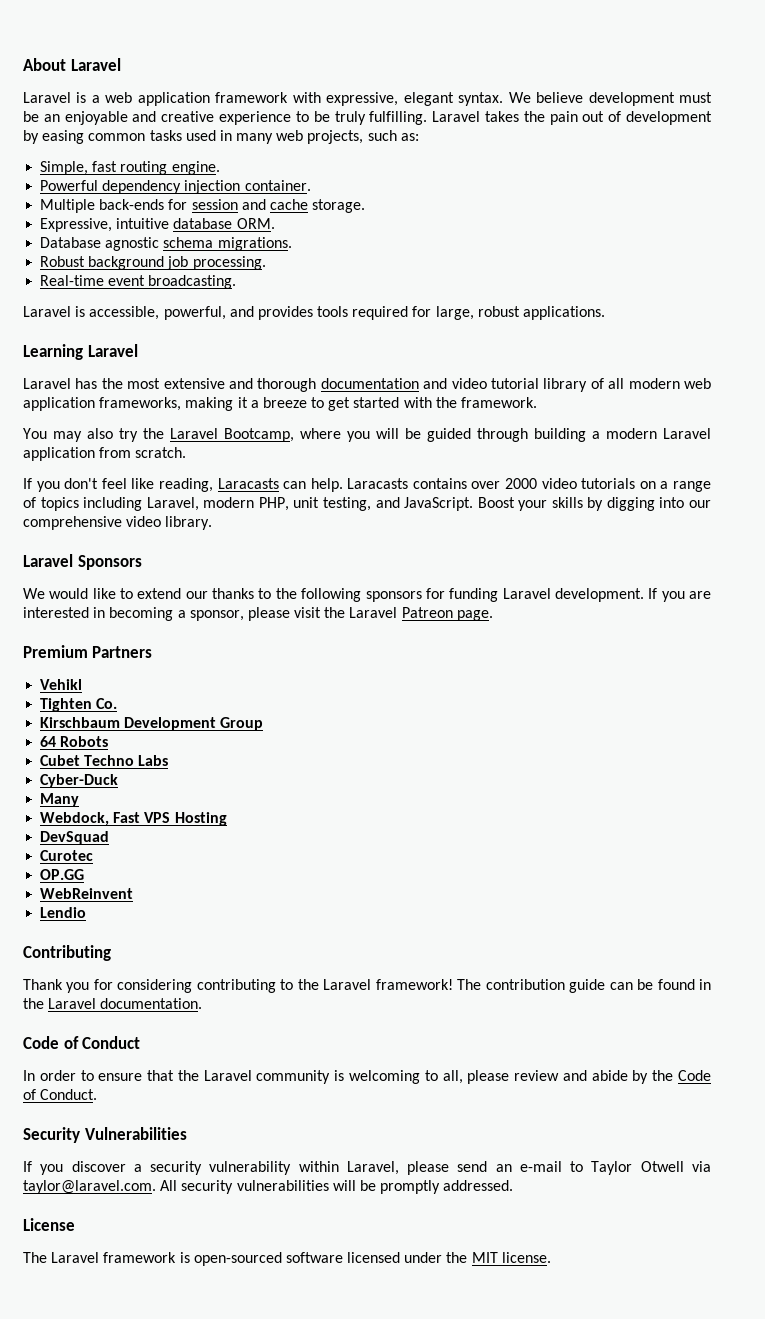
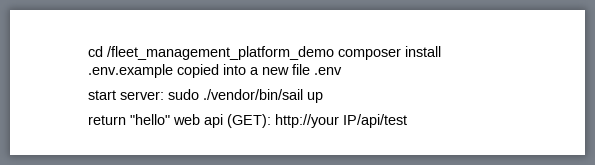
[23,58,121,71] [23,92,712,106] [23,111,712,125] [23,130,419,144] [40,161,220,175] [40,180,311,194] [40,199,366,213] [40,218,275,232] [40,237,292,251] [40,256,266,270] [40,275,237,289] [23,306,606,320] [23,344,138,360] [23,378,711,392] [23,397,538,411] [23,428,711,442] [23,447,187,461] [23,478,712,492] [23,497,711,511] [23,516,213,530] [23,554,142,570] [23,588,712,602] [23,607,493,621] [23,645,153,658] [40,679,83,690] [40,698,118,712] [40,717,264,731] [40,736,109,747] [40,755,169,766] [40,774,119,788] [40,793,80,807] [40,812,227,826] [40,831,110,845] [40,850,94,861] [40,869,85,880] [40,888,134,899] [40,907,87,918] [23,945,111,961] [23,979,711,993] [23,998,203,1009] [23,1036,141,1049] [23,1070,712,1084] [23,1089,98,1100] [23,1127,187,1143] [23,1161,711,1175] [23,1180,514,1194] [23,1218,75,1231] [23,1252,551,1266] About Laravel // Laravel is a web application framework with expressive, elegant syntax. We believe development must be an enjoyable and creative experience to be truly fulfilling. Laravel takes the pain out of development by easing common tasks used in many web projects, such as: // Simple, fast routing engine. // Powerful dependency injection container. // Multiple back-ends for session and cache storage. // Expressive, intuitive database ORM. // Database agnostic schema migrations. // Robust background job processing. // Real-time event broadcasting. // Laravel is accessible, powerful, and provides tools required for large, robust applications. // Learning Laravel // Laravel has the most extensive and thorough documentation and video tutorial library of all modern web application frameworks, making it a breeze to get started with the framework. // You may also try the Laravel Bootcamp, where you will be guided through building a modern Laravel application from scratch. // If you don't feel like reading, Laracasts can help. Laracasts contains over 2000 video tutorials on a range of topics including Laravel, modern PHP, unit testing, and JavaScript. Boost your skills by digging into our comprehensive video library. // Laravel Sponsors // We would like to extend our thanks to the following sponsors for funding Laravel development. If you are interested in becoming a sponsor, please visit the Laravel Patreon page. // Premium Partners // Vehikl // Tighten Co. // Kirschbaum Development Group // 64 Robots // Cubet Techno Labs // Cyber-Duck // Many // Webdock, Fast VPS Hosting // DevSquad // Curotec // OP.GG // WebReinvent // Lendio // Contributing // Thank you for considering contributing to the Laravel framework! The contribution guide can be found in the Laravel documentation. // Code of Conduct // In order to ensure that the Laravel community is welcoming to all, please review and abide by the Code of Conduct. // Security Vulnerabilities // If you discover a security vulnerability within Laravel, please send an e-mail to Taylor Otwell via taylor@laravel.com. All security vulnerabilities will be promptly addressed. // License // The Laravel framework is open-sourced software licensed under the MIT license. -> [88,46,441,60] [88,64,342,78] [88,89,323,103] [88,114,407,128] cd /fleet_management_platform_demo composer install .env.example copied into a new file .env // start server: sudo ./vendor/bin/sail up // return "hello" web api (GET): http://your IP/api/test

